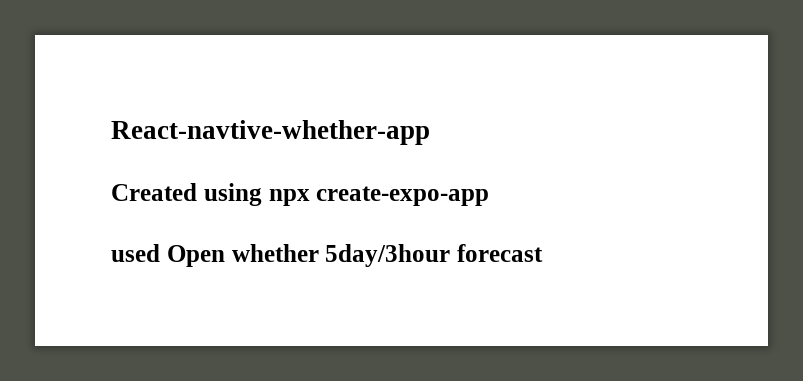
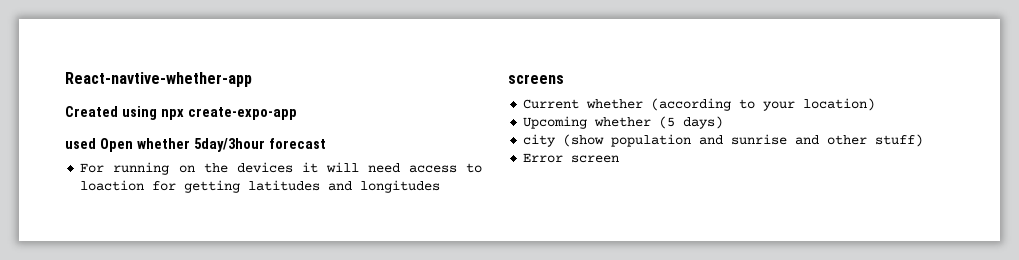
(543, 253) none -> [80,162,482,175] [80,180,441,193] [508,74,564,84] [523,98,876,111] [523,116,724,129] [523,134,924,147] [523,153,620,163] // For running on the devices it will need access to loaction for getting latitudes and longitudes // screens // Current whether (according to your location) // Upcoming whether (5 days) // city (show population and sunrise and other stuff) // Error screen

